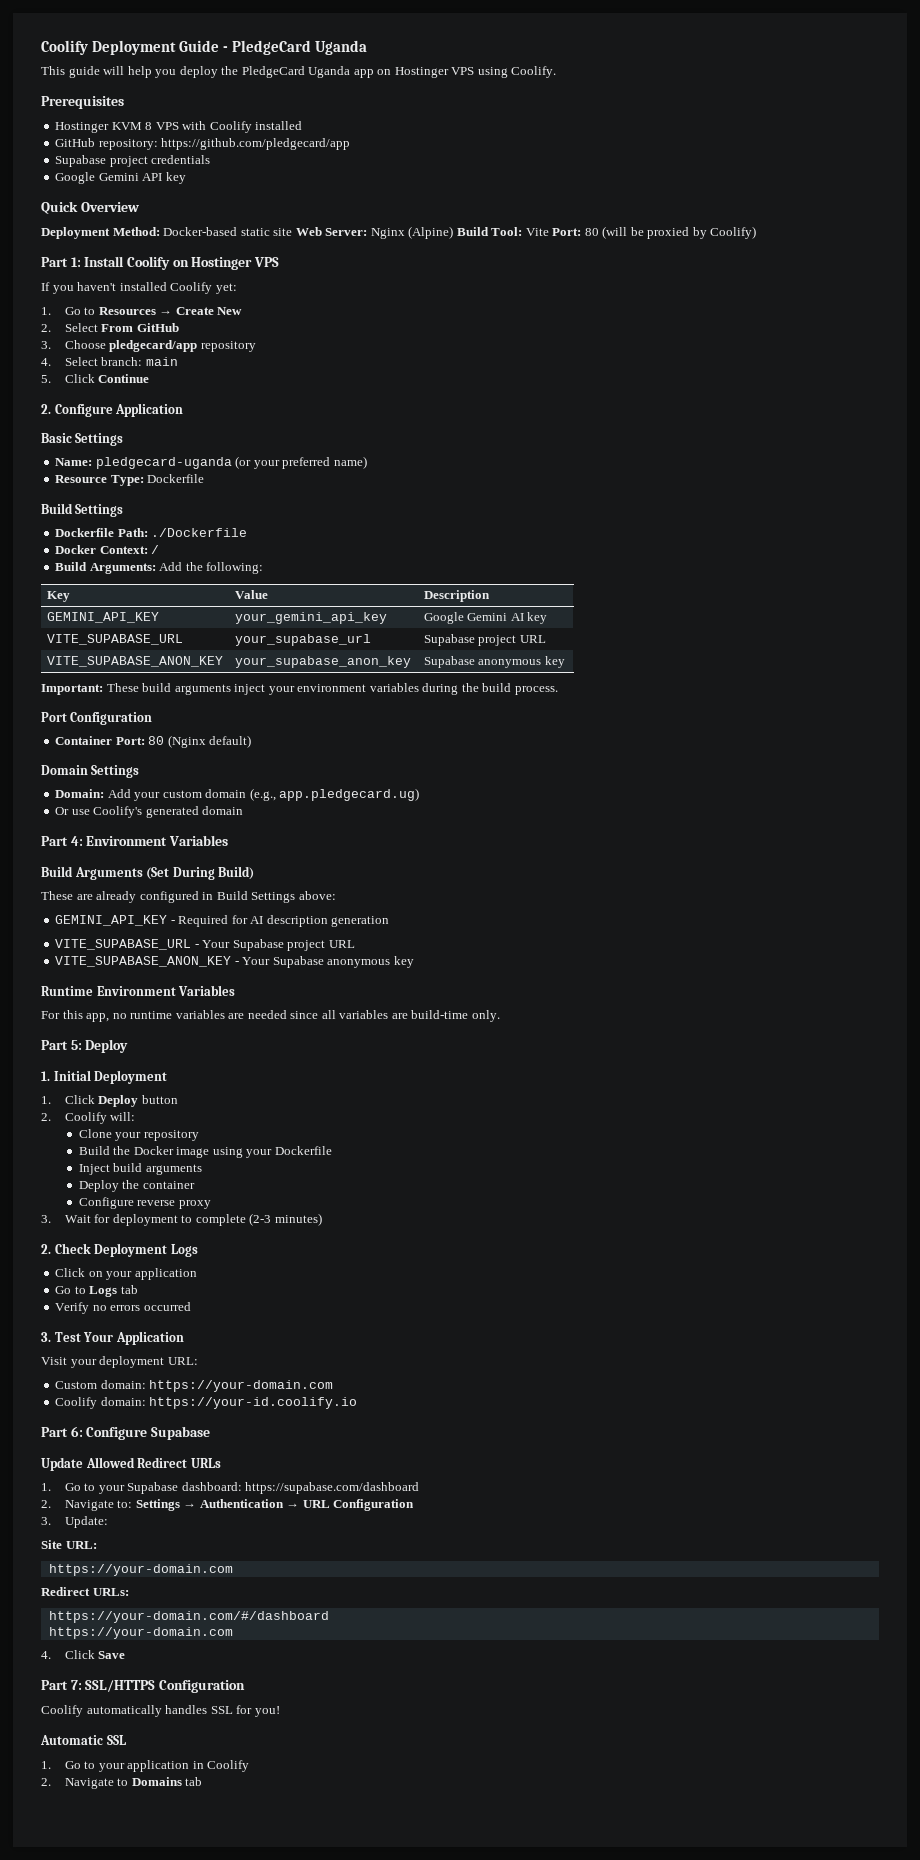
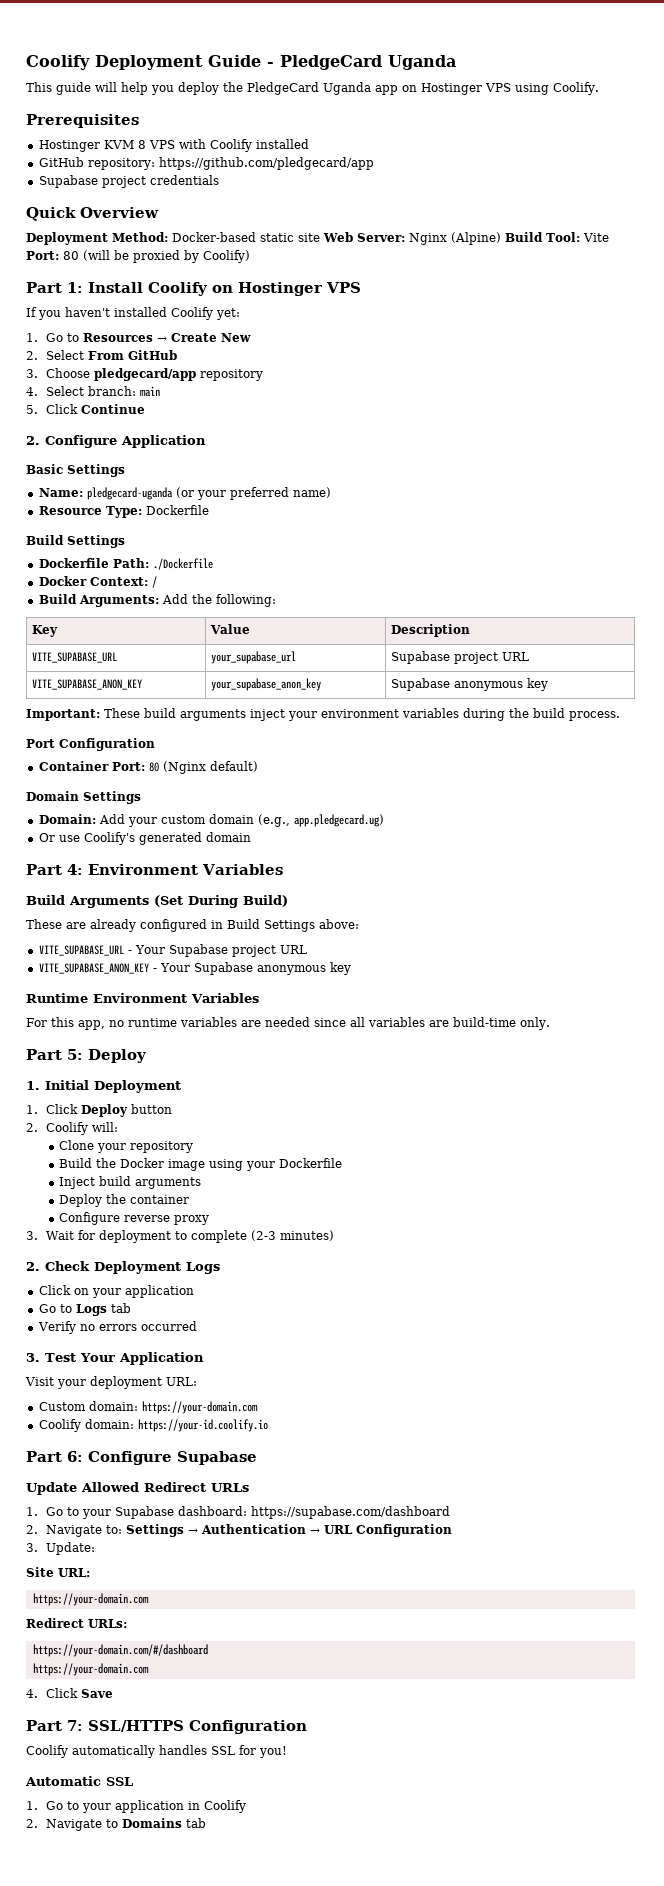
[55,172,186,184] // Google Gemini API key -> (219, 180) none
[46,612,159,623] [234,612,387,624] [423,612,548,624] // GEMINI_API_KEY | your_gemini_api_key | Google Gemini AI key -> (471, 630) none
[55,915,390,927] // GEMINI_API_KEY - Required for AI description generation -> (359, 924) none

